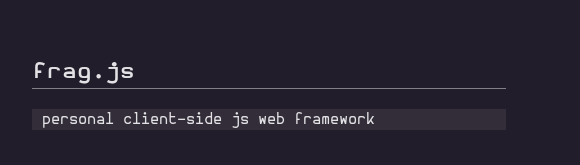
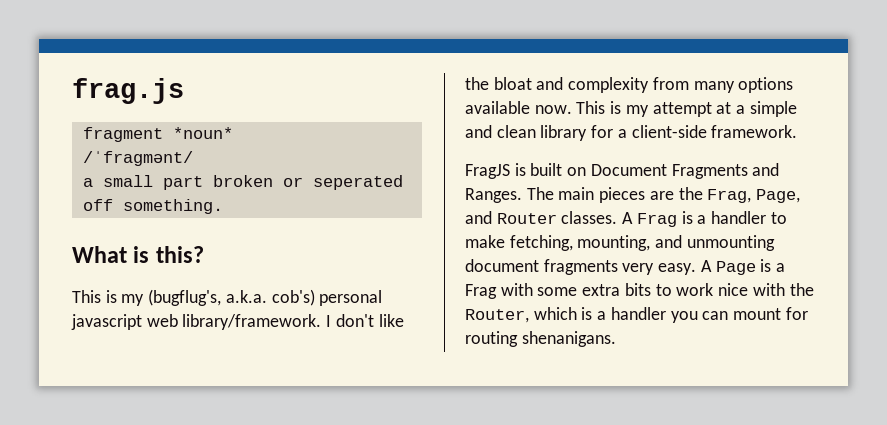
[42,112,376,128] personal client-side js web framework -> [82,127,233,142] [82,151,193,166] [82,175,403,190] [82,199,223,214] [72,246,204,263] [72,289,383,306] [71,314,404,330] [465,77,794,93] [465,101,797,117] [465,125,798,141] [465,163,780,179] [465,187,801,203] [465,211,787,227] [465,235,775,251] [465,259,786,275] [465,283,814,299] [465,307,808,323] [465,331,616,347] fragment *noun* // /ˈfraɡmənt/ // a small part broken or seperated off something. // What is this? // This is my (bugflug's, a.k.a. cob's) personal javascript web library/framework. I don't like the bloat and complexity from many options available now. This is my attempt at a simple and clean library for a client-side framework. // FragJS is built on Document Fragments and Ranges. The main pieces are the Frag, Page, and Router classes. A Frag is a handler to make fetching, mounting, and unmounting document fragments very easy. A Page is a Frag with some extra bits to work nice with the Router, which is a handler you can mount for routing shenanigans.

